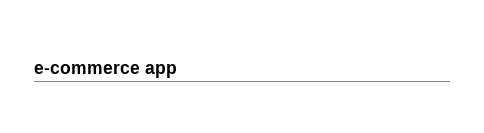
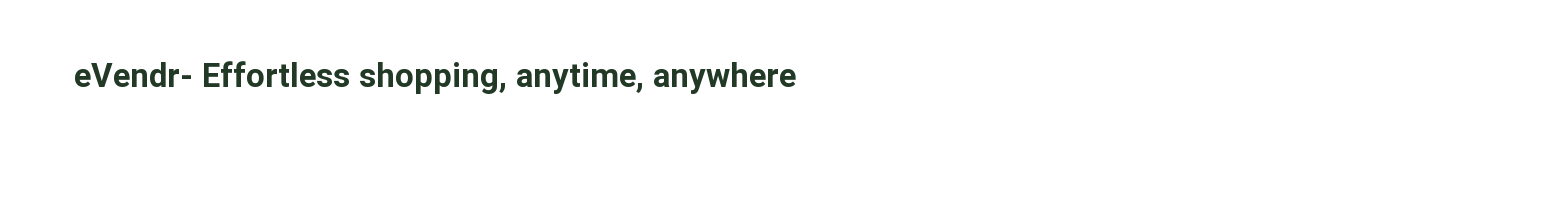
[34,63,177,78] e-commerce app -> [74,61,796,94] eVendr- Effortless shopping, anytime, anywhere

